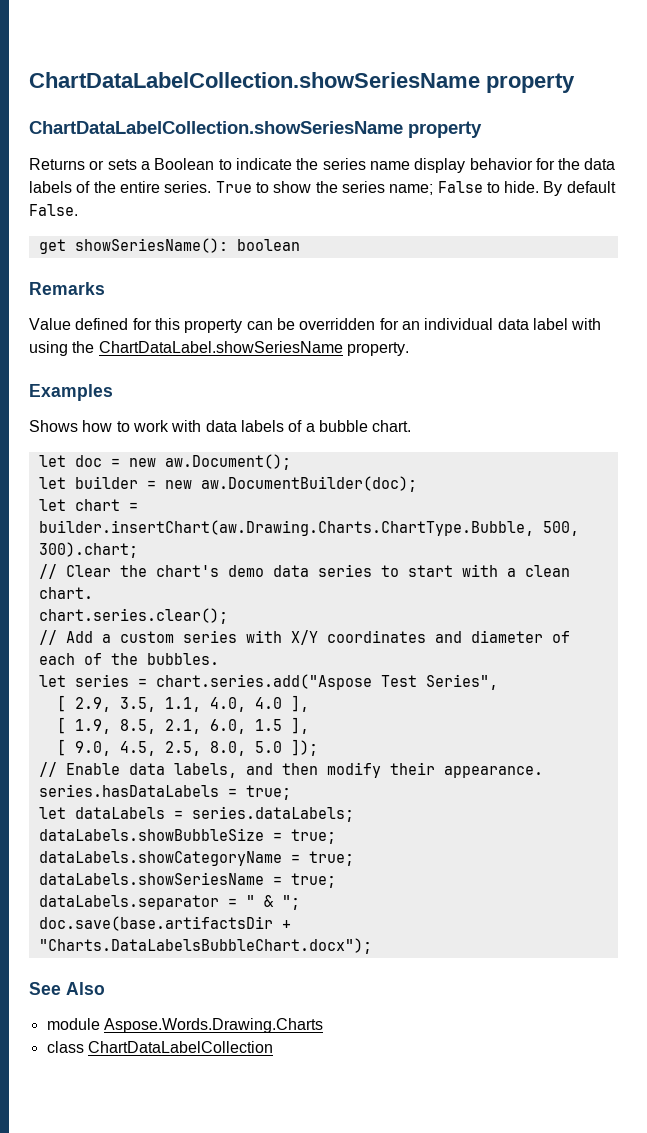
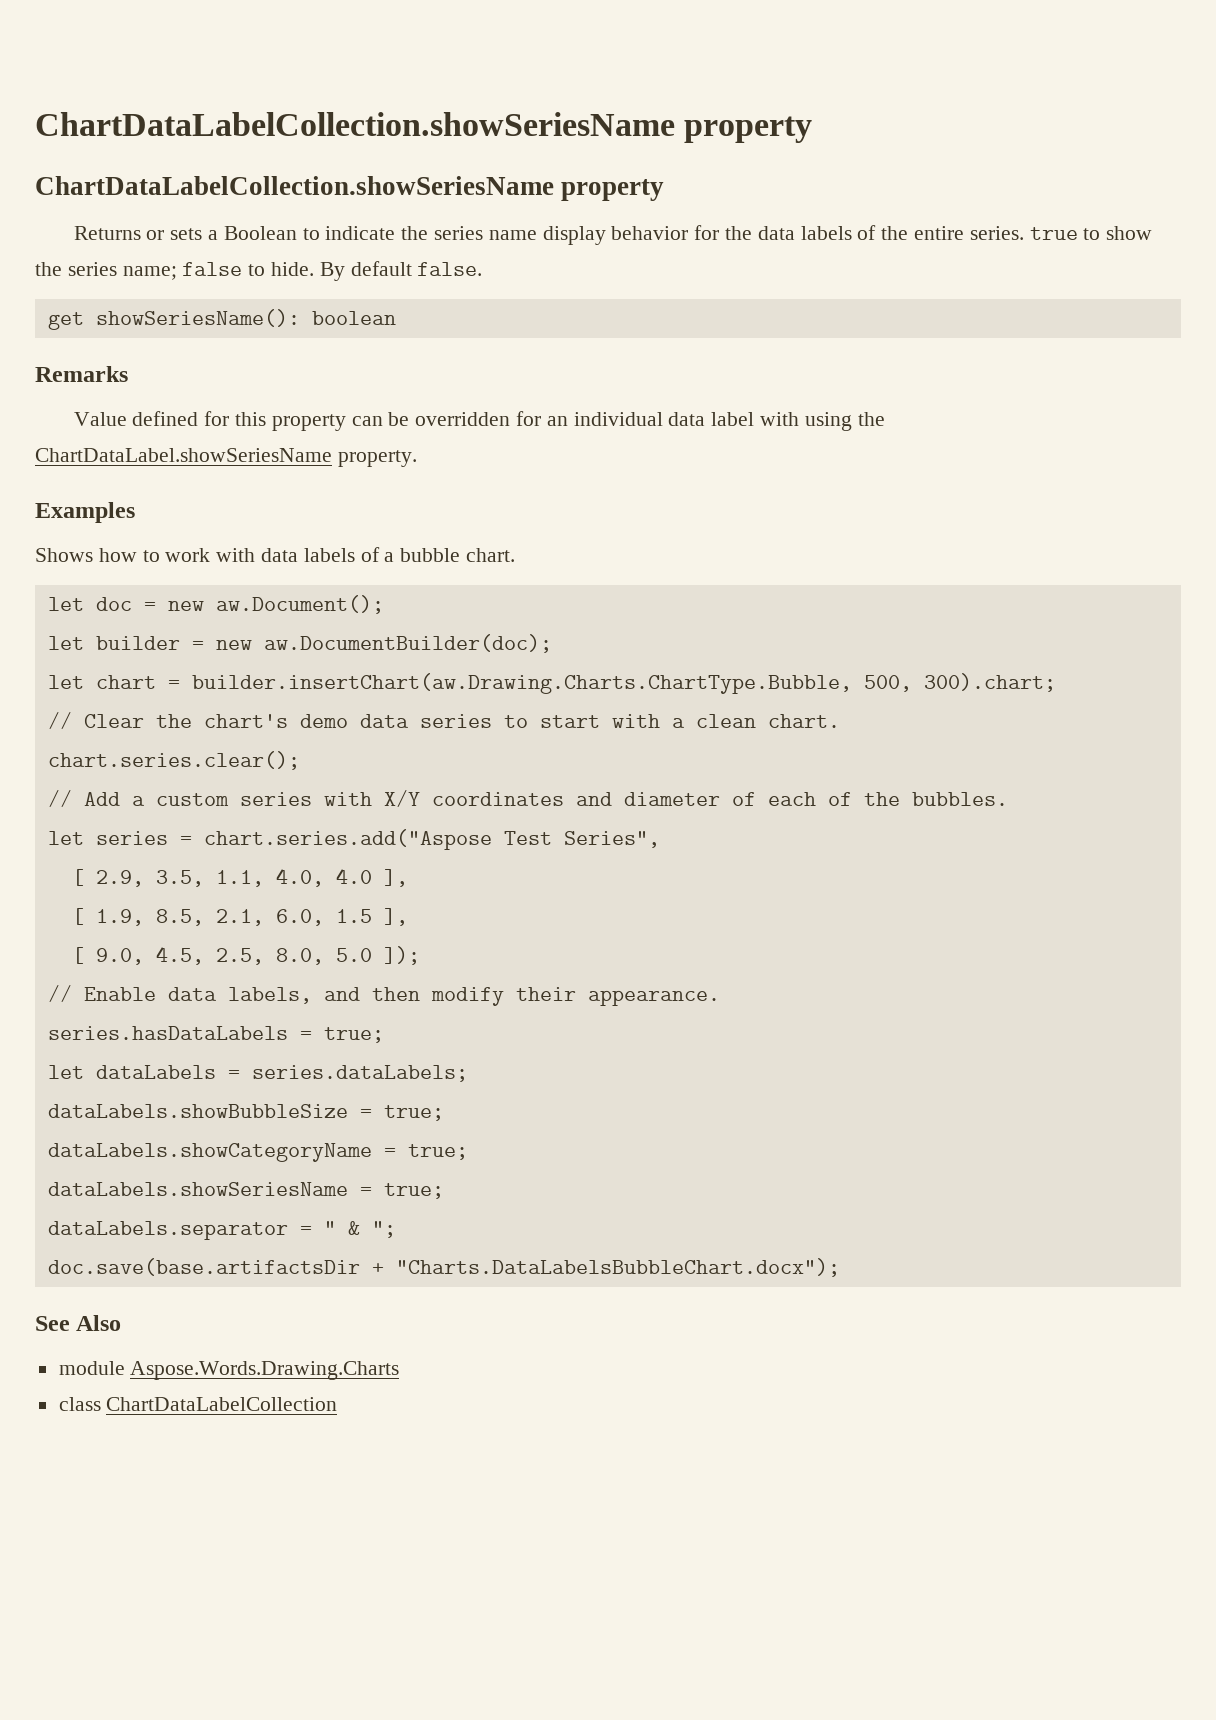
[215,181,252,193] True -> [1029,227,1078,240] true
[437,181,483,193] False -> [182,262,243,276] false
[29,204,78,216] False. -> [417,262,483,276] false.

